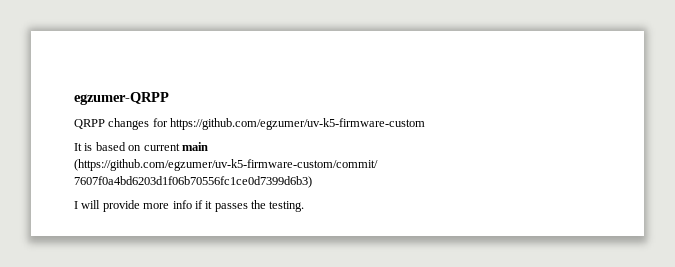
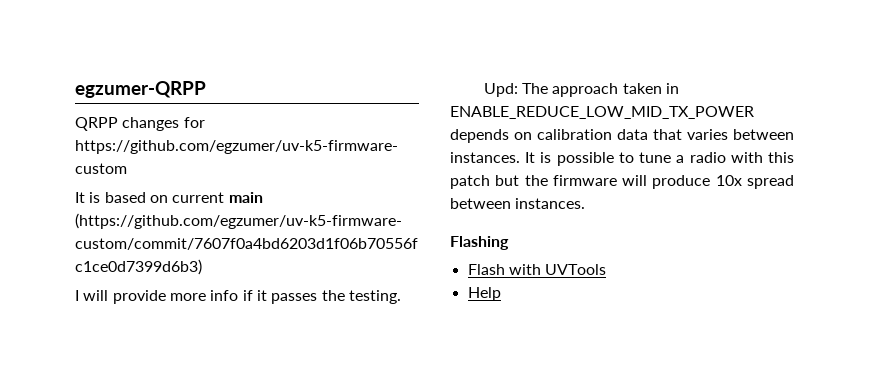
(305, 206) none -> [483,83,679,97] [450,106,754,119] [450,129,794,143] [450,152,794,166] [450,175,794,189] [450,198,586,209] [450,236,509,250] [467,264,607,275] [467,287,501,301] // Upd: The approach taken in ENABLE_REDUCE_LOW_MID_TX_POWER depends on calibration data that varies between instances. It is possible to tune a radio with this patch but the firmware will produce 10x spread between instances. // Flashing // Flash with UVTools // Help

